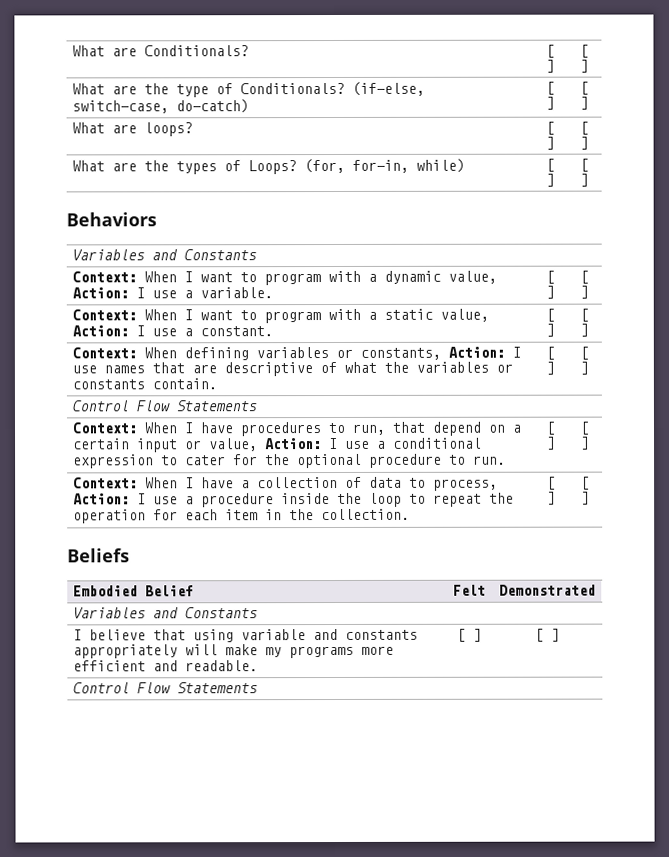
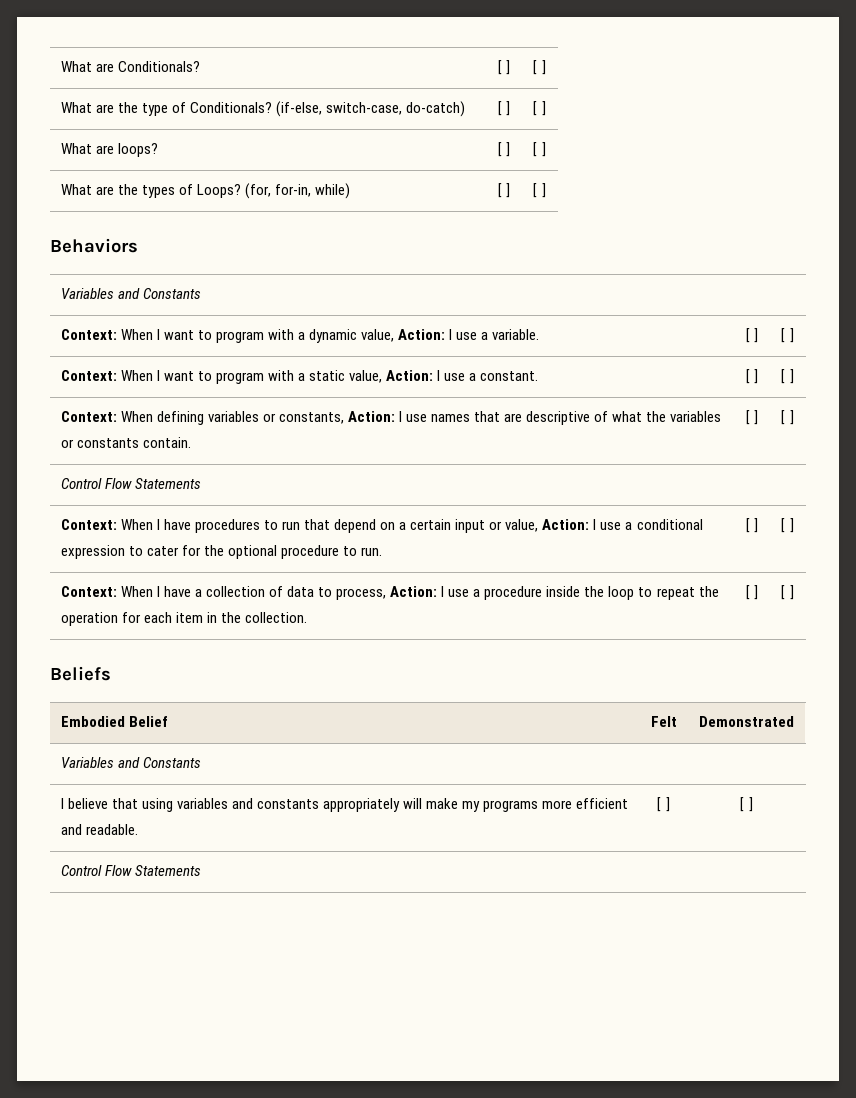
[352,423,387,435] run, -> [281,521,300,530] run
[241,629,307,641] variable -> [176,798,228,809] variables

